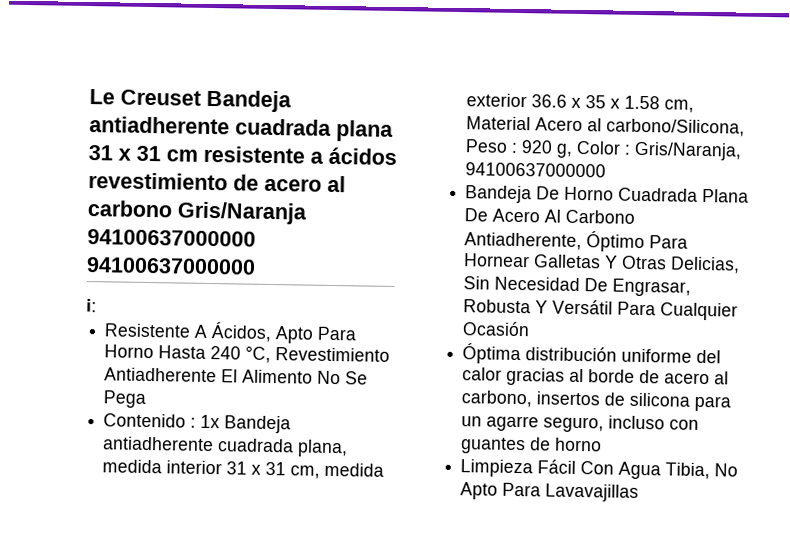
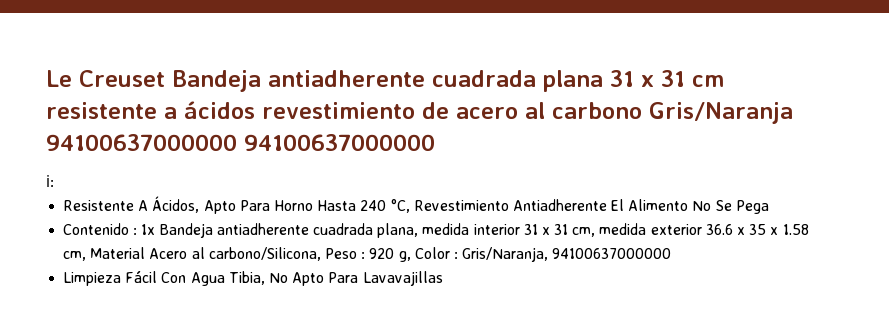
[465,185,750,204] [464,208,636,224] [464,231,689,253] [464,253,741,274] [463,276,692,297] [463,299,739,321] [462,321,531,337] [462,343,722,365] [462,367,730,386] [461,390,732,412] [461,415,700,433] [460,437,603,455] // Bandeja De Horno Cuadrada Plana De Acero Al Carbono Antiadherente, Óptimo Para Hornear Galletas Y Otras Delicias, Sin Necesidad De Engrasar, Robusta Y Versátil Para Cualquier Ocasión // Óptima distribución uniforme del calor gracias al borde de acero al carbono, insertos de silicona para un agarre seguro, incluso con guantes de horno -> (672, 253) none

